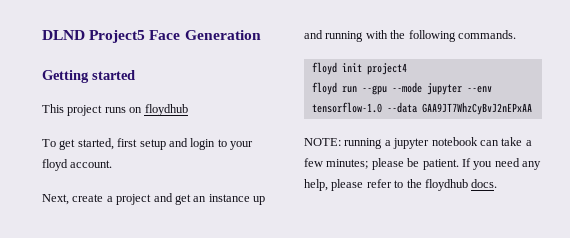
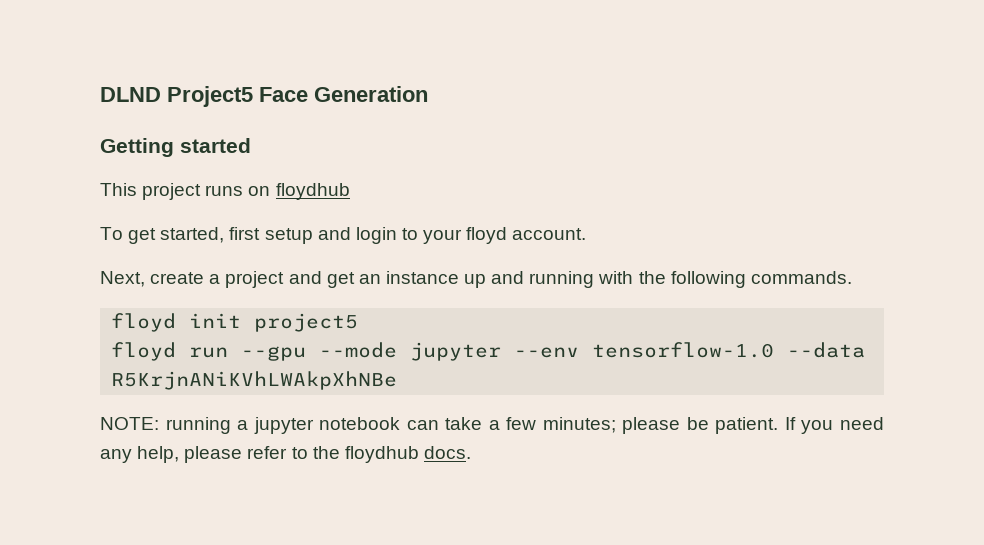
[366,63,407,75] project4 -> [254,313,359,332] project5
[421,102,532,115] GAA9JT7WhzCyBvJ2nEPxAA -> [111,371,398,390] R5KrjnANiKVhLWAkpXhNBe

